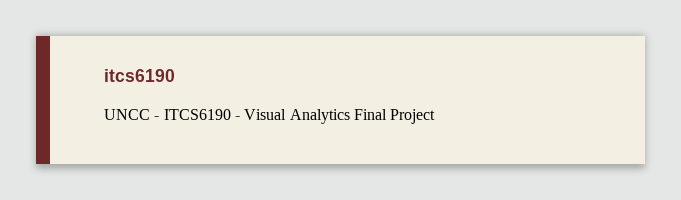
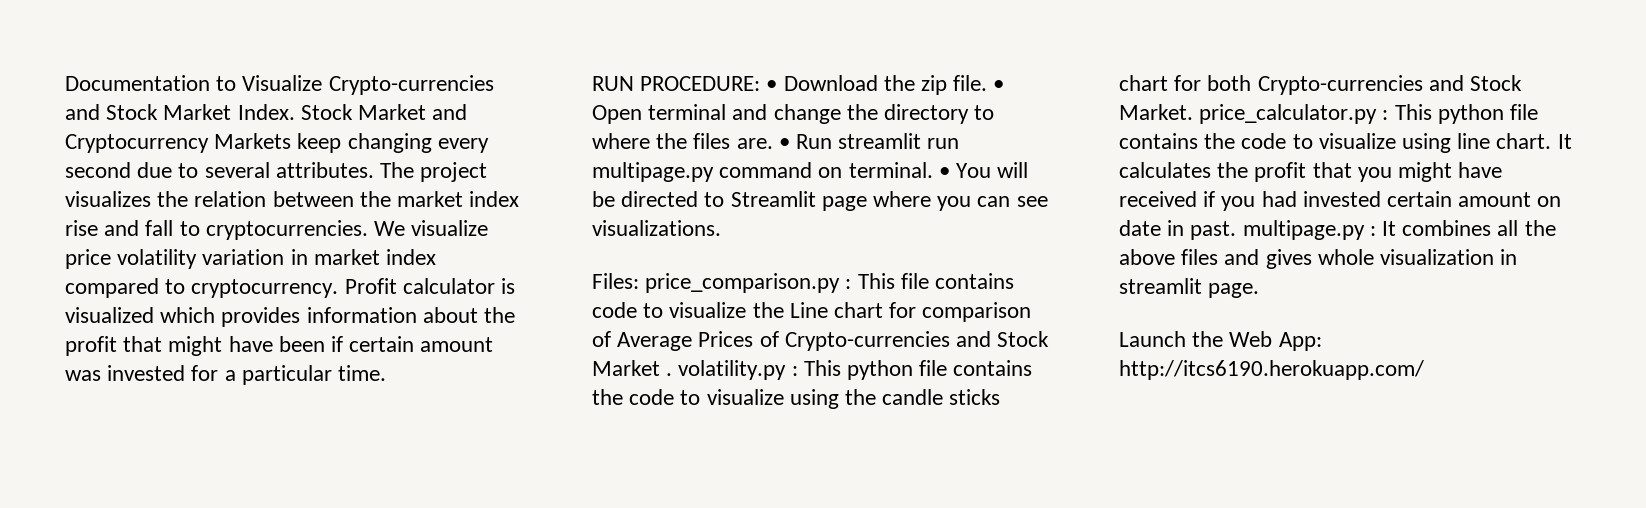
[104,69,175,82] [104,109,436,124] itcs6190 // UNCC - ITCS6190 - Visual Analytics Final Project -> [65,75,494,95] [65,104,468,120] [65,133,489,153] [65,162,488,182] [65,191,520,207] [65,220,489,240] [65,249,437,269] [65,278,516,298] [65,307,516,327] [65,336,494,356] [65,365,387,385] [592,75,1005,95] [592,104,995,124] [592,133,960,149] [592,162,1029,182] [592,191,1048,211] [592,220,721,236] [592,273,1015,293] [592,302,1032,322] [592,331,1050,351] [592,360,1033,380] [592,389,1001,409] [1119,75,1523,95] [1119,104,1539,124] [1119,133,1572,153] [1119,162,1503,182] [1119,191,1562,211] [1119,220,1556,240] [1119,249,1518,269] [1119,278,1260,298] [1119,331,1322,351] [1119,360,1424,380] Documentation to Visualize Crypto-currencies and Stock Market Index. Stock Market and Cryptocurrency Markets keep changing every second due to several attributes. The project visualizes the relation between the market index rise and fall to cryptocurrencies. We visualize price volatility variation in market index compared to cryptocurrency. Profit calculator is visualized which provides information about the profit that might have been if certain amount was invested for a particular time. // RUN PROCEDURE: • Download the zip file. • Open terminal and change the directory to where the files are. • Run streamlit run multipage.py command on terminal. • You will be directed to Streamlit page where you can see visualizations. // Files: price_comparison.py : This file contains code to visualize the Line chart for comparison of Average Prices of Crypto-currencies and Stock Market . volatility.py : This python file contains the code to visualize using the candle sticks chart for both Crypto-currencies and Stock Market. price_calculator.py : This python file contains the code to visualize using line chart. It calculates the profit that you might have received if you had invested certain amount on date in past. multipage.py : It combines all the above files and gives whole visualization in streamlit page. // Launch the Web App: http://itcs6190.herokuapp.com/

